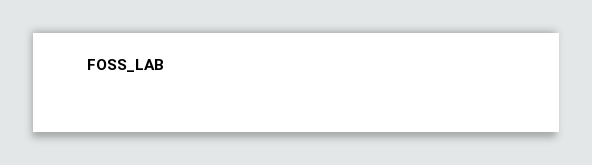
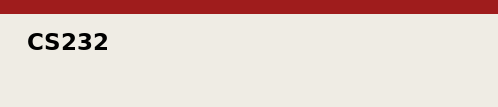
[87,59,164,72] FOSS_LAB -> [27,33,109,50] CS232

